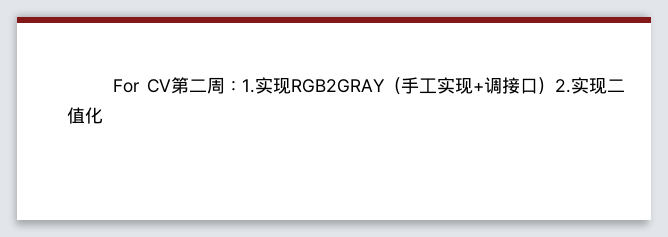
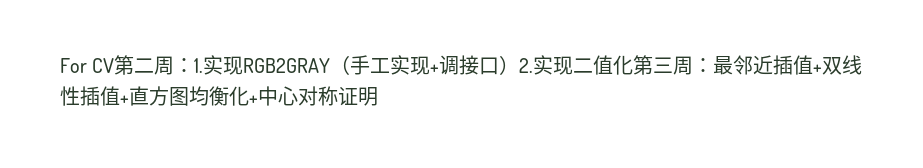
(103, 115) none -> [633,55,863,75] [60,86,378,106] 第三周：最邻近插值+双线性插值+直方图均衡化+中心对称证明

